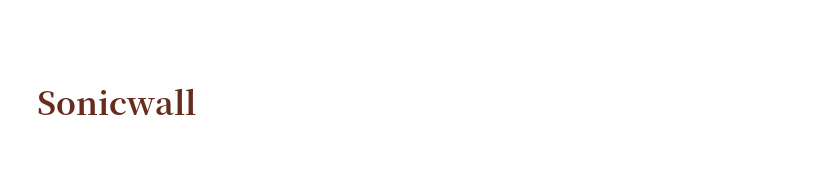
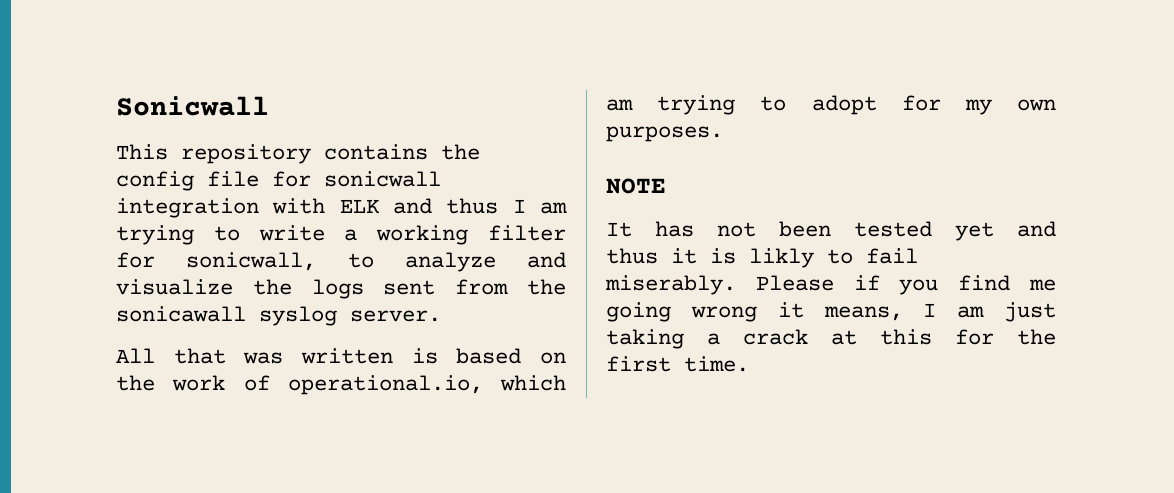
(196, 101) none -> [116,144,480,164] [116,171,441,191] [116,198,567,218] [116,225,566,245] [116,252,566,272] [116,279,566,299] [116,306,441,326] [116,348,566,364] [116,375,566,395] [606,95,1056,115] [606,126,723,142] [606,178,666,194] [606,221,1056,241] [606,248,918,268] [605,275,1056,295] [606,302,1056,322] [606,329,1056,349] [606,356,749,372] // This repository contains the config file for sonicwall integration with ELK and thus I am trying to write a working filter for sonicwall, to analyze and visualize the logs sent from the sonicawall syslog server. // All that was written is based on the work of operational.io, which am trying to adopt for my own purposes. // NOTE // It has not been tested yet and thus it is likly to fail miserably. Please if you find me going wrong it means, I am just taking a crack at this for the first time.

